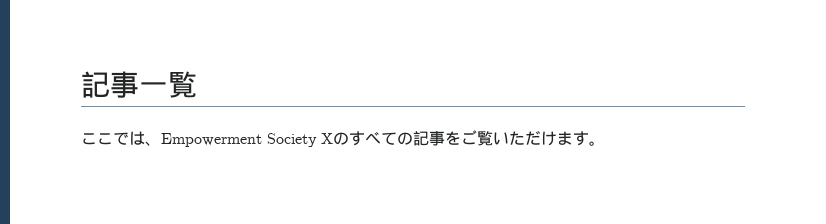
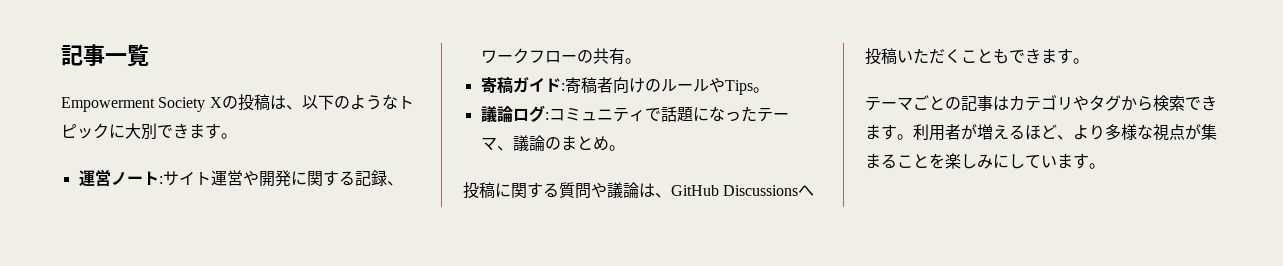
[81,131,161,146] ここでは、 -> (149, 55) none
[349,130,557,146] すべての記事をご覧いただけ -> [237,94,414,111] [61,123,237,140] [78,169,403,187] [480,48,641,65] [480,77,769,95] [480,105,789,123] [480,135,625,151] [463,182,815,199] [865,48,1089,65] [865,94,1217,111] [865,124,1217,141] [865,153,1057,169] 投稿は、以下のようなトピックに大別できます。 // 運営ノート:サイト運営や開発に関する記録、ワークフローの共有。 // 寄稿ガイド:寄稿者向けのルールやTips。 // 議論ログ:コミュニティで話題になったテーマ、議論のまとめ。 // 投稿に関する質問や議論は、GitHub Discussionsへ投稿いただくこともできます。 // テーマごとの記事はカテゴリやタグから検索できます。利用者が増えるほど、より多様な視点が集まることを楽しみにしてい

